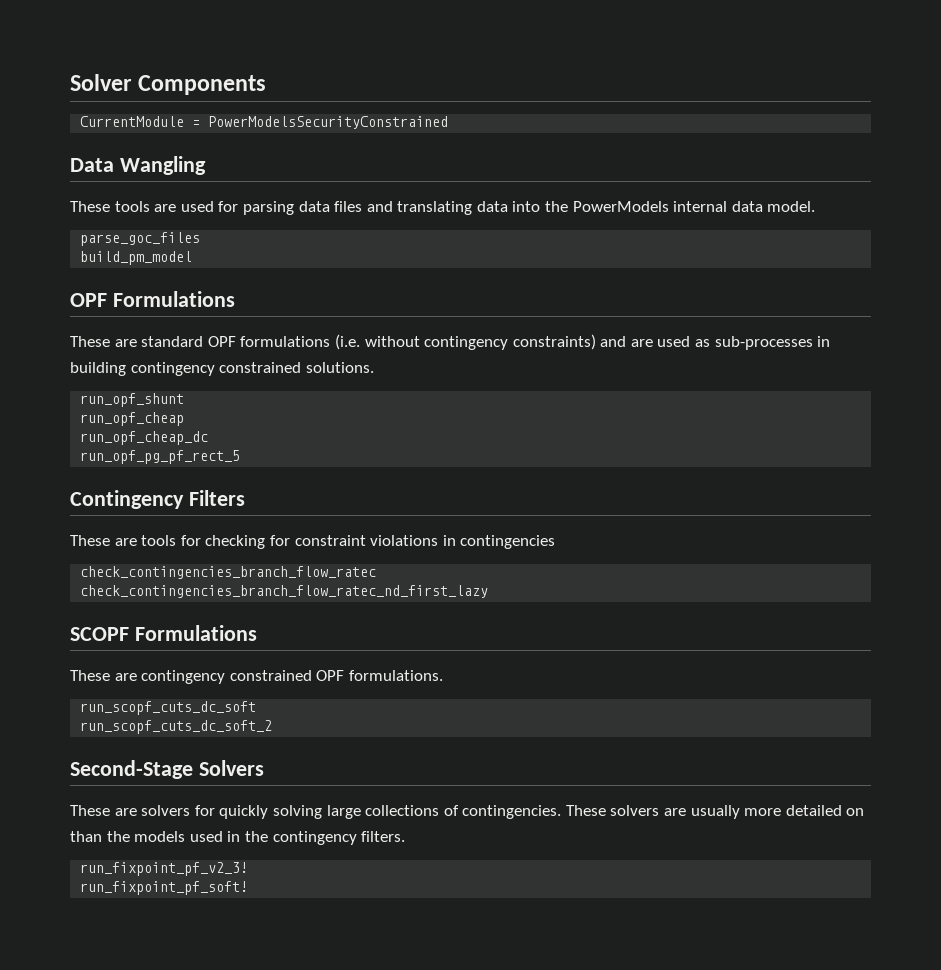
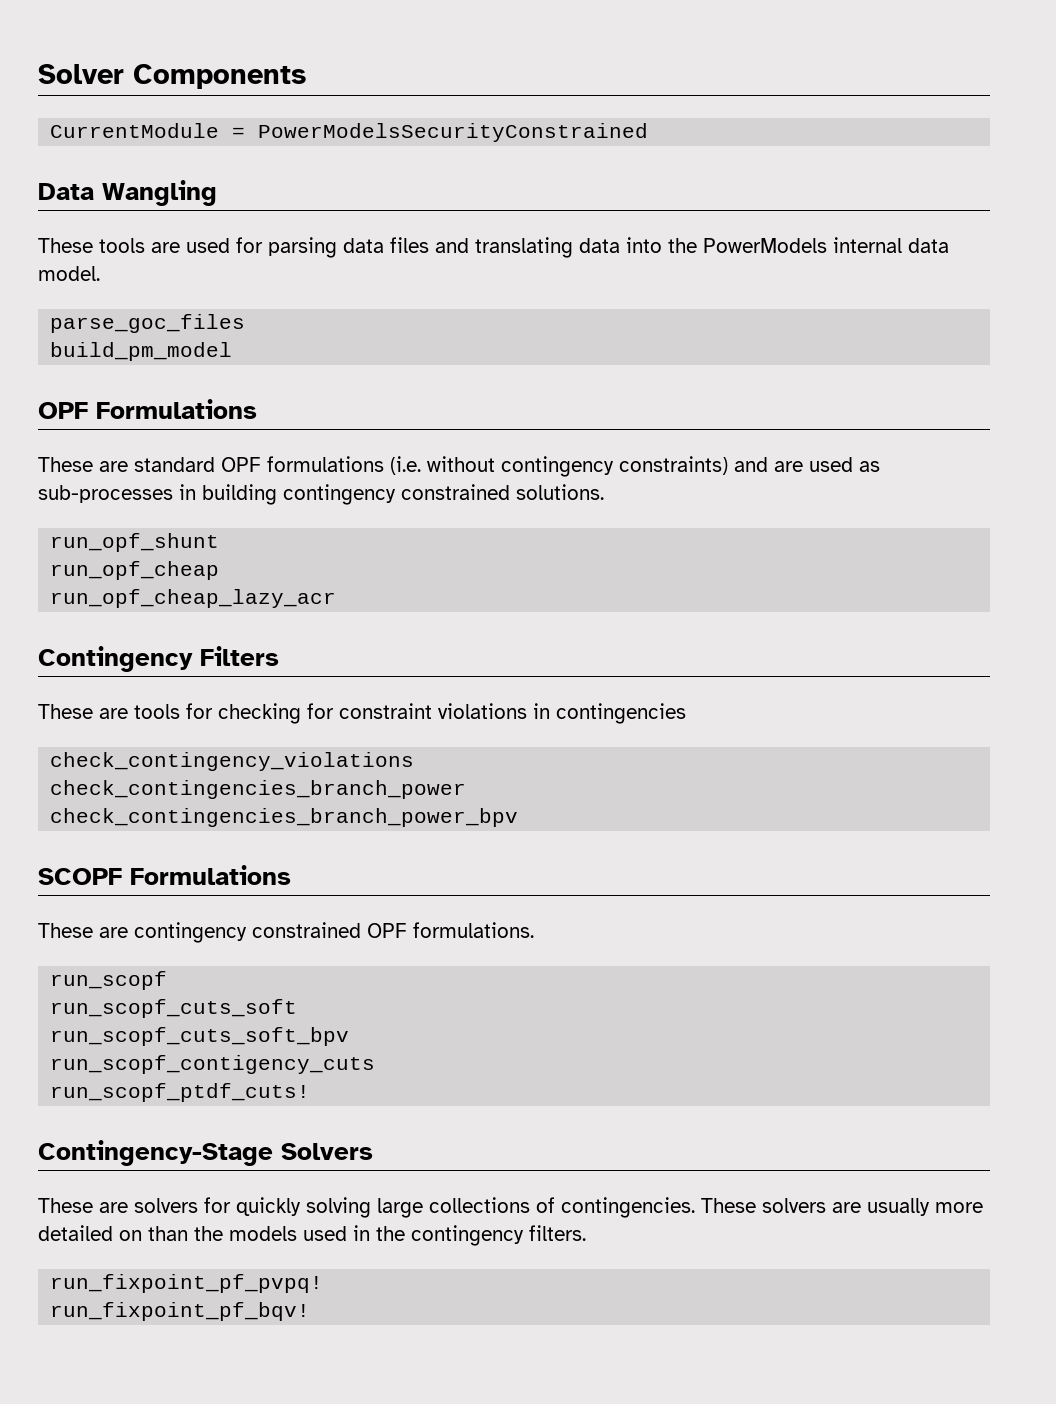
[80,431,209,445] [80,450,241,464] run_opf_cheap_dc // run_opf_pg_pf_rect_5 -> [50,589,337,608] run_opf_cheap_lazy_acr
[80,566,377,579] [80,585,489,598] check_contingencies_branch_flow_ratec // check_contingencies_branch_flow_ratec_nd_first_lazy -> [50,752,415,771] [50,780,467,799] [50,808,519,827] check_contingency_violations // check_contingencies_branch_power // check_contingencies_branch_power_bpv
[80,701,257,715] [80,720,273,734] [70,760,193,779] run_scopf_cuts_dc_soft // run_scopf_cuts_dc_soft_2 // Second-Stage -> [50,971,168,990] [50,999,298,1018] [50,1027,350,1046] [50,1055,376,1074] [50,1083,311,1102] [38,1140,273,1166] run_scopf // run_scopf_cuts_soft // run_scopf_cuts_soft_bpv // run_scopf_contigency_cuts // run_scopf_ptdf_cuts! // Contingency-Stage
[80,862,249,876] [80,881,249,895] run_fixpoint_pf_v2_3! // run_fixpoint_pf_soft! -> [50,1274,324,1293] [50,1302,311,1321] run_fixpoint_pf_pvpq! // run_fixpoint_pf_bqv!

